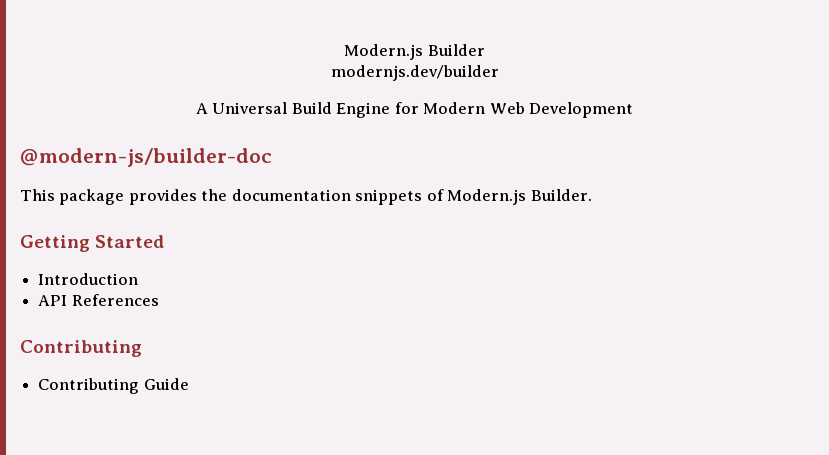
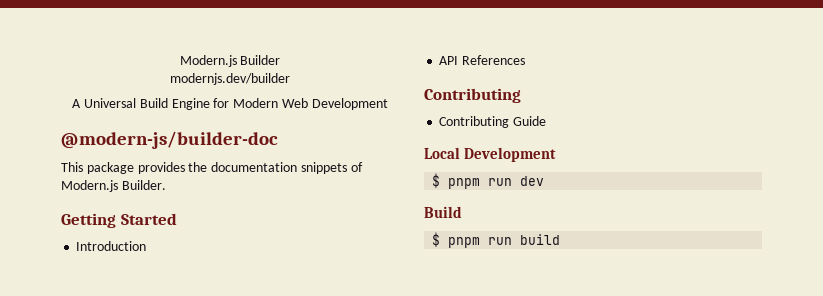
(189, 384) none -> [424,147,557,162] [432,173,545,189] [424,206,462,218] [432,232,561,248] // Local Development // $ pnpm run dev // Build // $ pnpm run build

